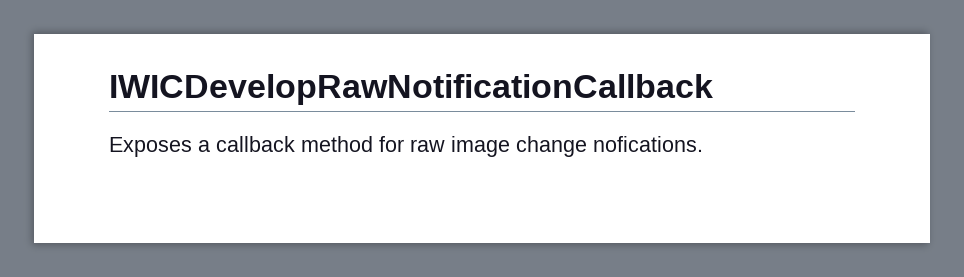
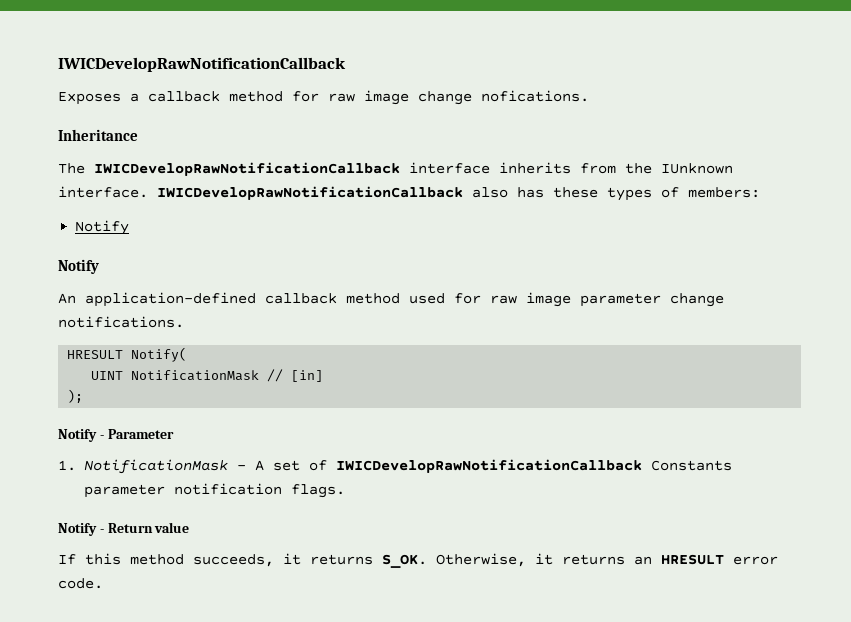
(703, 144) none -> [58,129,138,141] [58,162,733,176] [58,186,760,201] [75,220,130,235] [58,259,99,274] [58,292,724,307] [58,316,184,328] [67,347,188,362] [91,369,324,382] [67,389,84,403] [58,429,174,442] [58,459,732,474] [83,483,345,498] [58,522,190,536] [58,553,778,568] [58,578,103,589] // Inheritance // The IWICDevelopRawNotificationCallback interface inherits from the IUnknown interface. IWICDevelopRawNotificationCallback also has these types of members: // Notify // Notify // An application-defined callback method used for raw image parameter change notifications. // HRESULT Notify( // UINT NotificationMask // [in] // ); // Notify - Parameter // 1. NotificationMask - A set of IWICDevelopRawNotificationCallback Constants parameter notification flags. // Notify - Return value // If this method succeeds, it returns S_OK. Otherwise, it returns an HRESULT error code.

